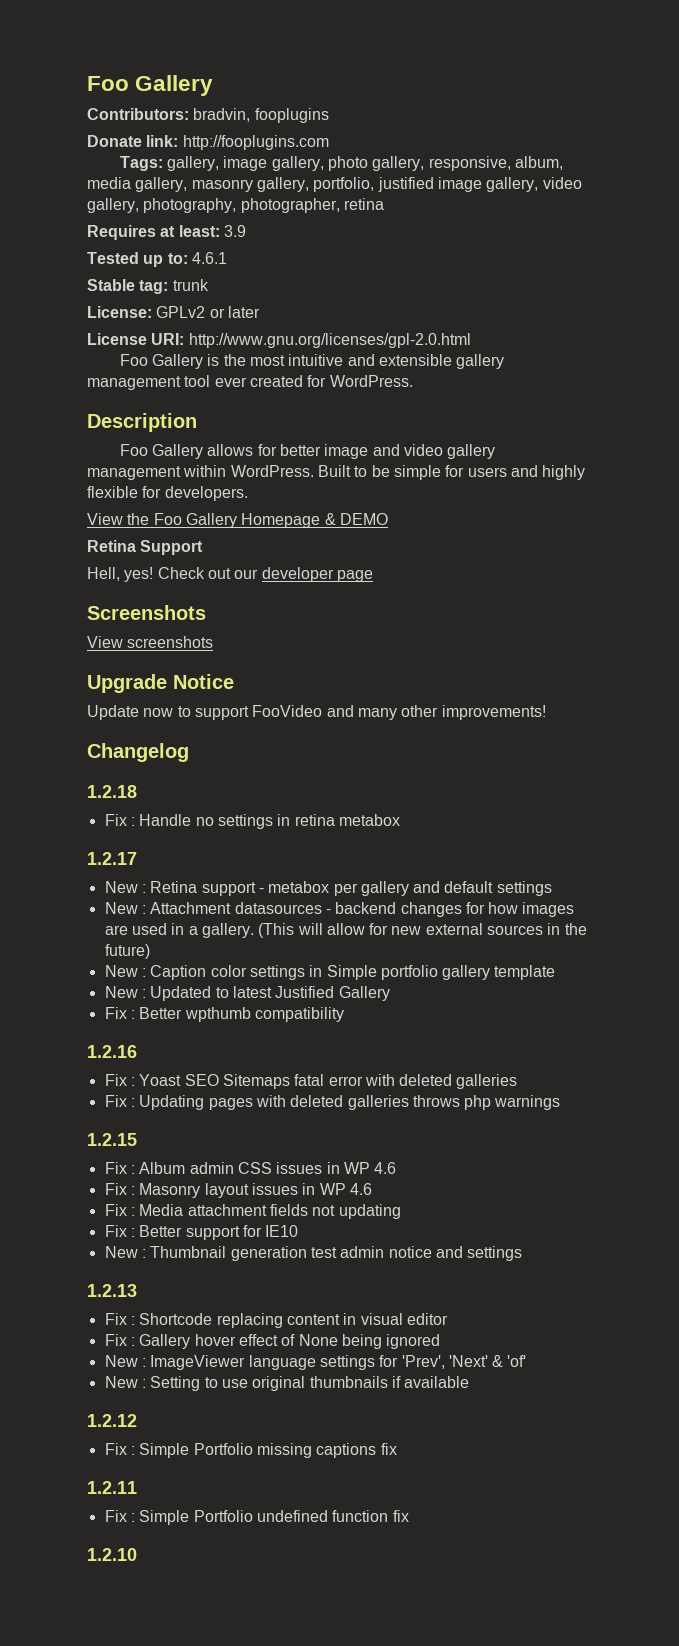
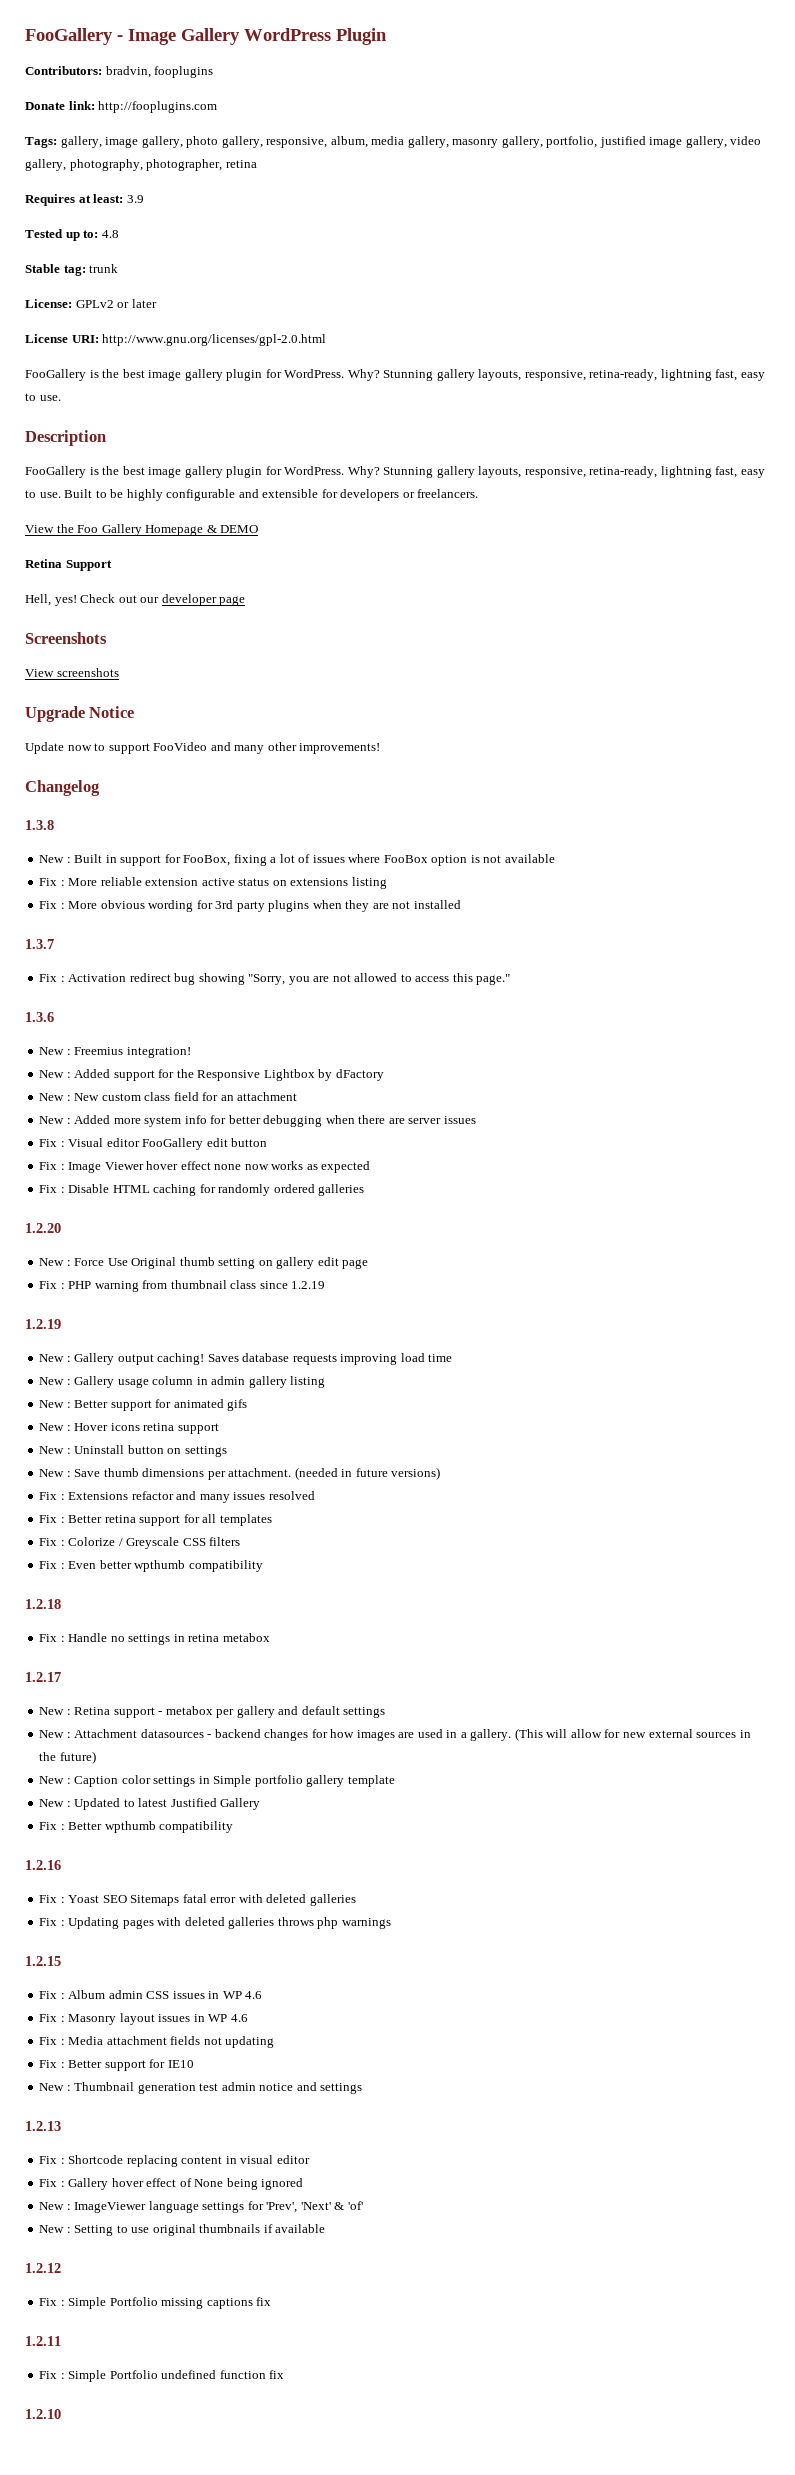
[87,75,214,96] Foo Gallery -> [25,28,387,45] FooGallery - Image Gallery WordPress Plugin
[191,252,227,264] 4.6.1 -> [101,230,119,238] 4.8
[119,354,505,369] [87,375,413,390] [87,413,197,432] [119,444,496,459] [87,465,586,480] [87,486,248,501] Foo Gallery is the most intuitive and extensible gallery management tool ever created for WordPress. // Description // Foo Gallery allows for better image and video gallery management within WordPress. Built to be simple for users and highly flexible for developers. -> [25,369,765,381] [25,393,61,401] [25,430,106,446] [25,466,765,478] [25,489,479,501] FooGallery is the best image gallery plugin for WordPress. Why? Stunning gallery layouts, responsive, retina-ready, lightning fast, easy to use. // Description // FooGallery is the best image gallery plugin for WordPress. Why? Stunning gallery layouts, responsive, retina-ready, lightning fast, easy to use. Built to be highly configurable and extensible for developers or freelancers.
(189, 752) none -> [25,820,54,830] [39,854,555,866] [39,877,387,889] [39,900,461,912] [25,939,54,949] [39,973,511,985] [25,1012,54,1022] [39,1047,191,1058] [39,1069,384,1081] [39,1092,298,1101] [39,1115,476,1127] [39,1138,268,1150] [39,1161,371,1173] [39,1184,365,1196] [25,1223,61,1233] [39,1257,369,1269] [39,1280,326,1292] [25,1319,61,1329] [39,1353,453,1365] [39,1376,326,1388] [39,1399,248,1411] [39,1423,219,1434] [39,1445,227,1457] [39,1467,441,1480] [39,1491,315,1503] [39,1514,272,1526] [39,1537,241,1549] [39,1560,263,1572] // 1.3.8 // New : Built in support for FooBox, fixing a lot of issues where FooBox option is not available // Fix : More reliable extension active status on extensions listing // Fix : More obvious wording for 3rd party plugins when they are not installed // 1.3.7 // Fix : Activation redirect bug showing "Sorry, you are not allowed to access this page." // 1.3.6 // New : Freemius integration! // New : Added support for the Responsive Lightbox by dFactory // New : New custom class field for an attachment // New : Added more system info for better debugging when there are server issues // Fix : Visual editor FooGallery edit button // Fix : Image Viewer hover effect none now works as expected // Fix : Disable HTML caching for randomly ordered galleries // 1.2.20 // New : Force Use Original thumb setting on gallery edit page // Fix : PHP warning from thumbnail class since 1.2.19 // 1.2.19 // New : Gallery output caching! Saves database requests improving load time // New : Gallery usage column in admin gallery listing // New : Better support for animated gifs // New : Hover icons retina support // New : Uninstall button on settings // New : Save thumb dimensions per attachment. (needed in future versions) // Fix : Extensions refactor and many issues resolved // Fix : Better retina support for all templates // Fix : Colorize / Greyscale CSS filters // Fix : Even better wpthumb compatibility

